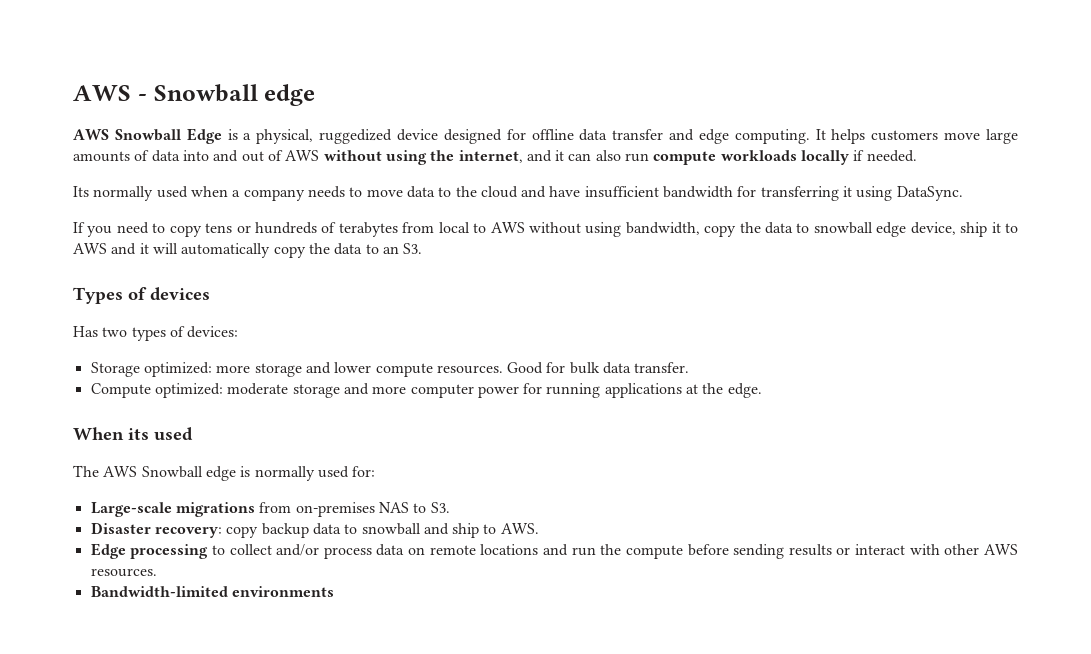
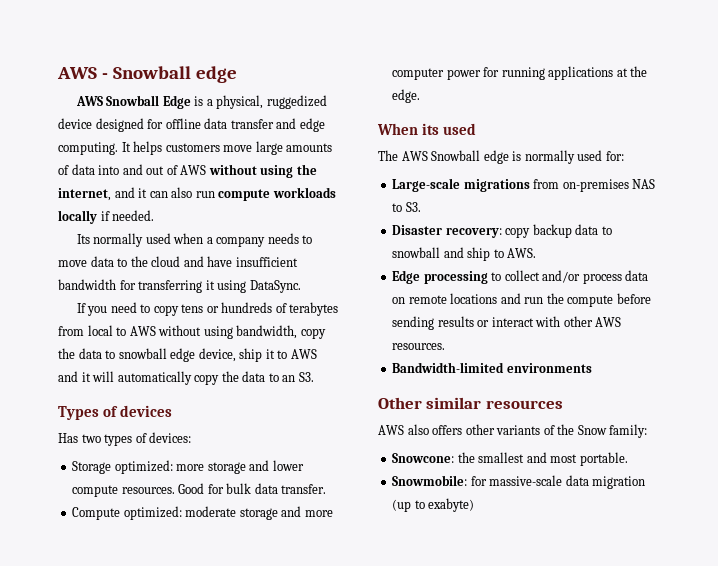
(334, 591) none -> [378,397,563,409] [378,424,648,438] [392,452,628,466] [392,475,646,489] [392,498,475,512] // Other similar resources // AWS also offers other variants of the Snow family: // Snowcone: the smallest and most portable. // Snowmobile: for massive-scale data migration (up to exabyte)

